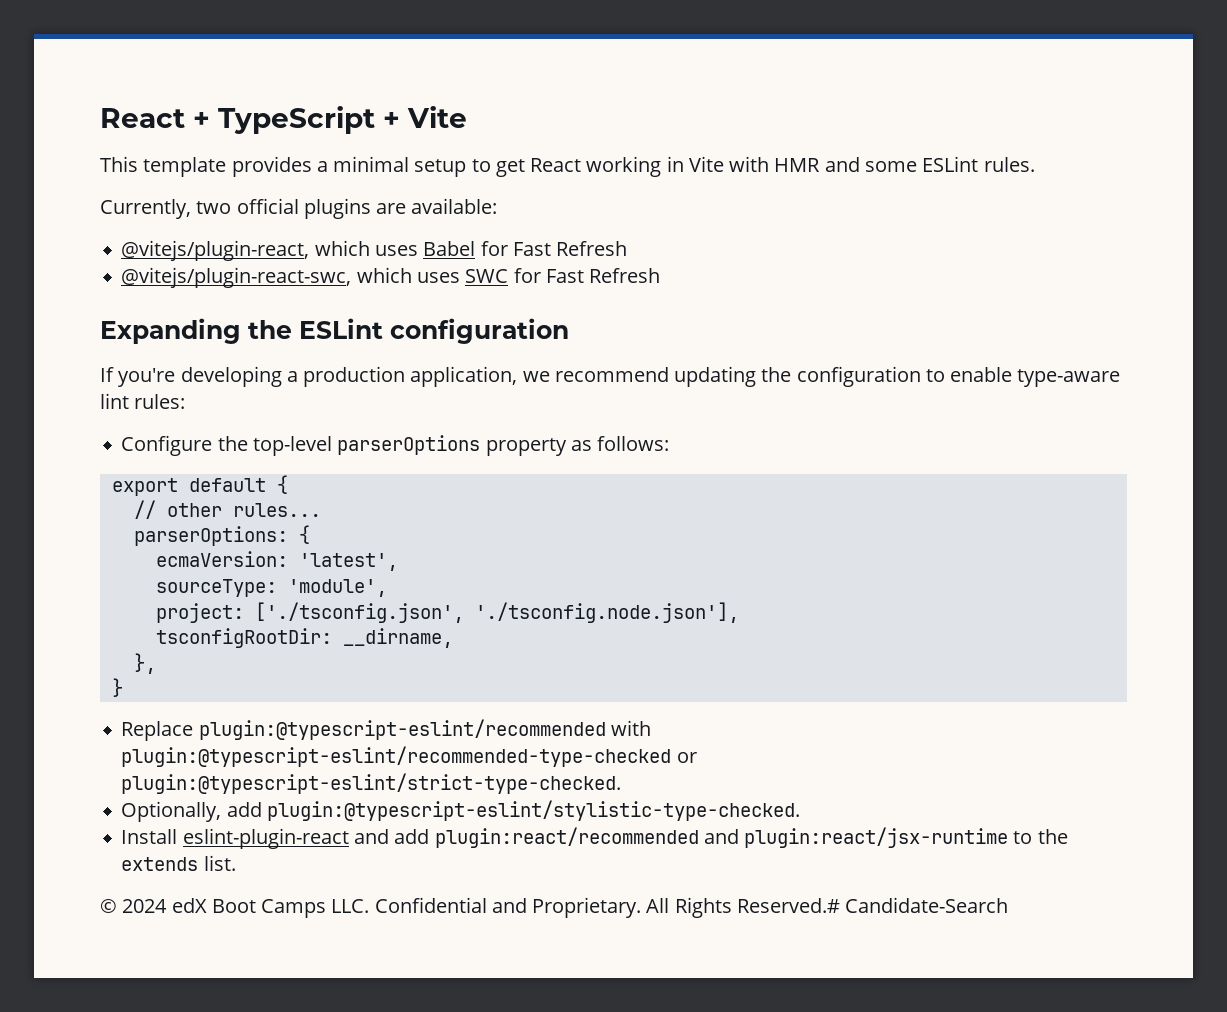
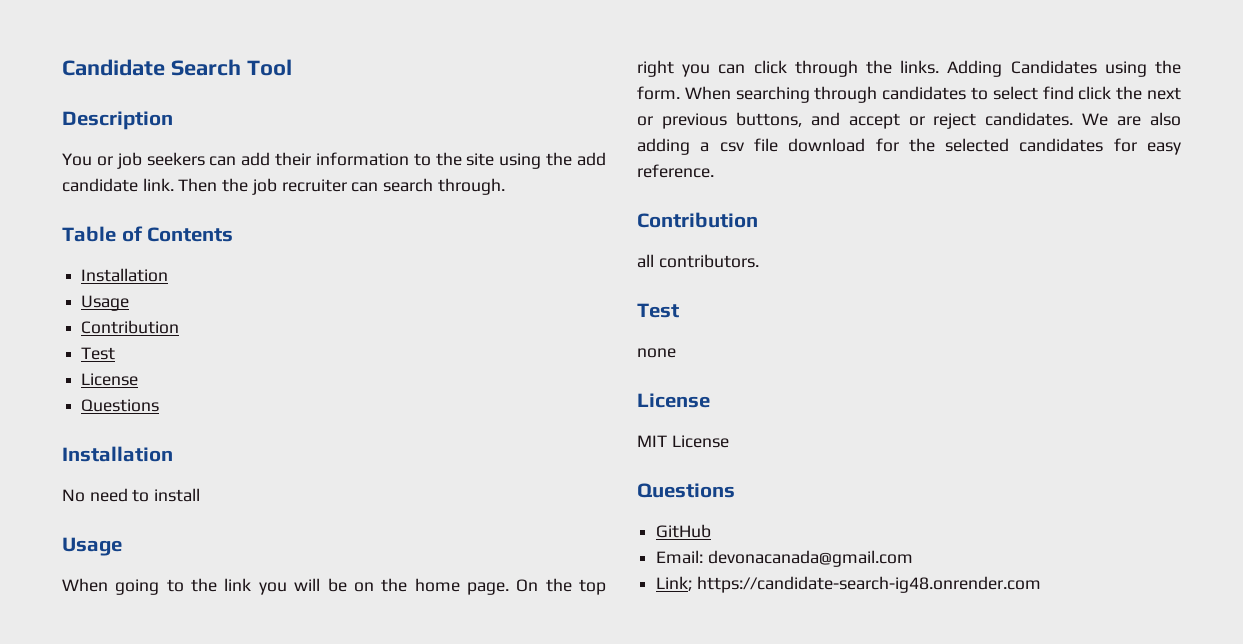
[100,106,467,134] [100,156,1035,177] [100,198,498,219] [121,240,628,261] [121,267,661,288] [100,318,569,344] [100,366,1121,387] [100,393,186,409] [121,435,670,456] [111,475,288,496] [133,500,321,519] [133,525,310,546] [155,551,398,571] [155,579,387,597] [155,602,739,623] [155,628,453,648] [133,653,156,674] [111,678,123,697] [121,719,651,741] [121,746,697,767] [121,773,622,794] [121,800,800,822] [121,827,1068,849] [121,855,236,871] [100,897,1009,918] React + TypeScript + Vite // This template provides a minimal setup to get React working in Vite with HMR and some ESLint rules. // Currently, two official plugins are available: // @vitejs/plugin-react, which uses Babel for Fast Refresh // @vitejs/plugin-react-swc, which uses SWC for Fast Refresh // Expanding the ESLint configuration // If you're developing a production application, we recommend updating the configuration to enable type-aware lint rules: // Configure the top-level parserOptions property as follows: // export default { // // other rules... // parserOptions: { // ecmaVersion: 'latest', // sourceType: 'module', // project: ['./tsconfig.json', './tsconfig.node.json'], // tsconfigRootDir: __dirname, // }, // } // Replace plugin:@typescript-eslint/recommended with plugin:@typescript-eslint/recommended-type-checked or plugin:@typescript-eslint/strict-type-checked. // Optionally, add plugin:@typescript-eslint/stylistic-type-checked. // Install eslint-plugin-react and add plugin:react/recommended and plugin:react/jsx-runtime to the extends list. // © 2024 edX Boot Camps LLC. Confidential and Proprietary. All Rights Reserved.# Candidate-Search -> [62,59,292,76] [62,111,173,130] [62,152,607,169] [62,178,505,195] [62,226,234,242] [81,268,169,282] [81,295,130,311] [81,320,180,334] [81,347,116,360] [81,373,139,386] [81,399,160,412] [62,446,173,462] [62,488,201,502] [62,537,122,556] [62,578,606,595] [637,60,1181,77] [637,86,1181,103] [637,112,1181,129] [637,138,1181,155] [637,164,714,178] [637,212,758,228] [637,254,759,268] [637,303,679,318] [637,348,676,358] [637,393,710,408] [637,435,729,448] [637,483,735,498] [656,524,712,538] [656,550,913,567] [656,576,1041,593] Candidate Search Tool // Description // You or job seekers can add their information to the site using the add candidate link. Then the job recruiter can search through. // Table of Contents // Installation // Usage // Contribution // Test // License // Questions // Installation // No need to install // Usage // When going to the link you will be on the home page. On the top right you can click through the links. Adding Candidates using the form. When searching through candidates to select find click the next or previous buttons, and accept or reject candidates. We are also adding a csv file download for the selected candidates for easy reference. // Contribution // all contributors. // Test // none // License // MIT License // Questions // GitHub // Email: devonacanada@gmail.com // Link; https://candidate-search-ig48.onrender.com

